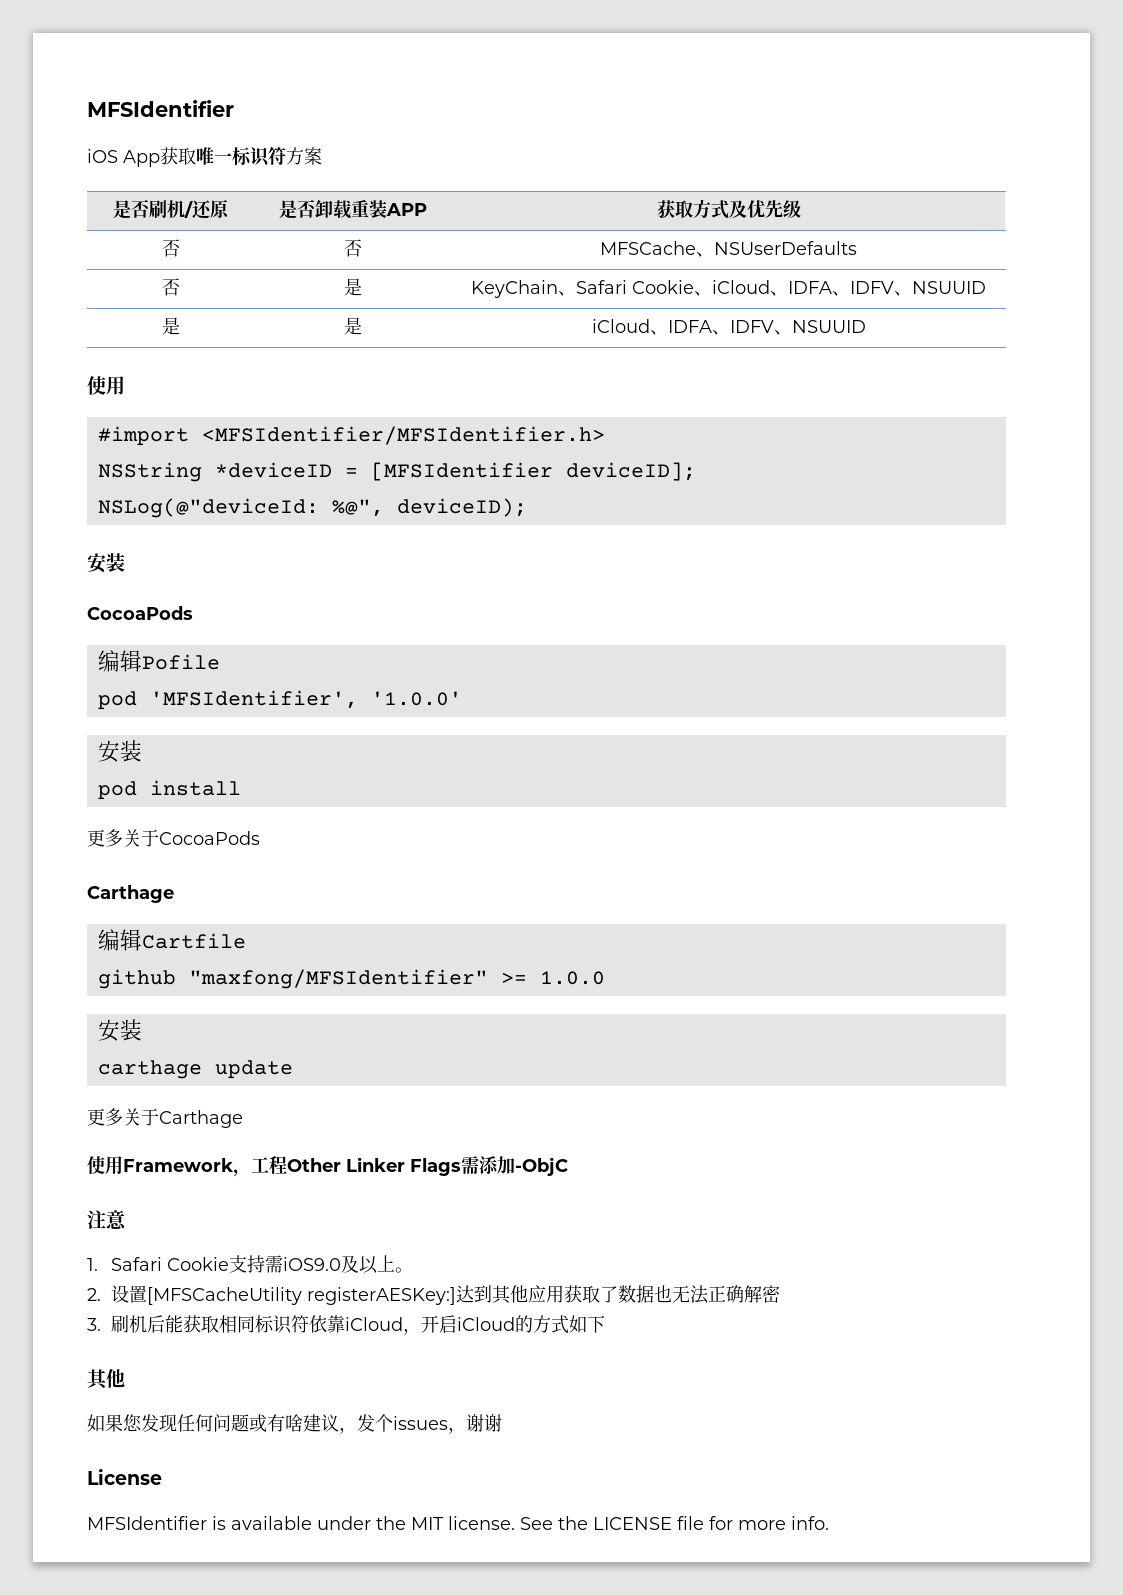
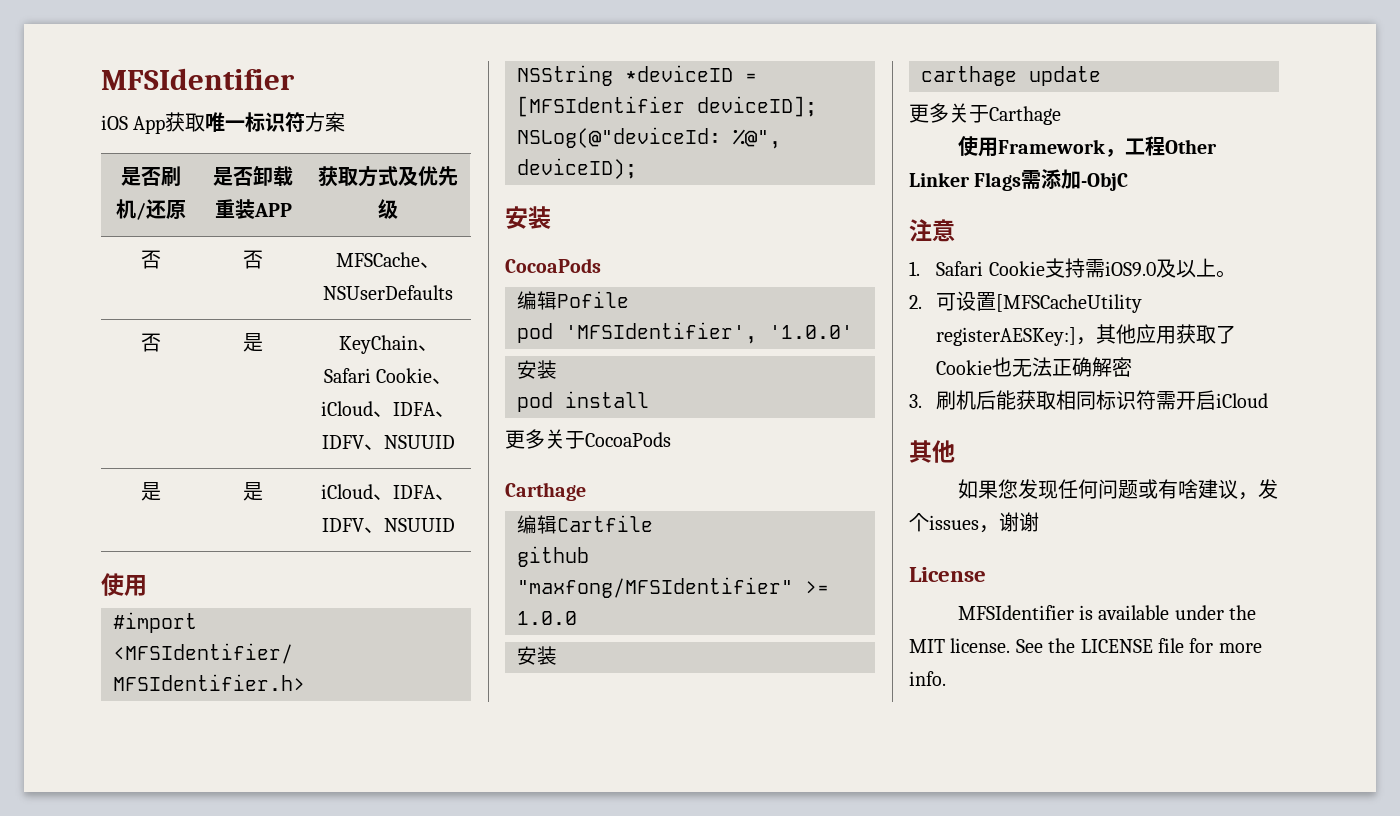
(101, 1294) none -> [936,293,957,311] 可
[456,1285,493,1303] 达到 -> [1076,337,1097,345] ，
[618,1285,655,1303] 数据 -> [936,360,993,375] Cookie
[309,1315,422,1335] 依靠iCloud， -> [1156,391,1177,410] 需
[515,1315,606,1334] 的方式如下 -> (1269, 400) none

